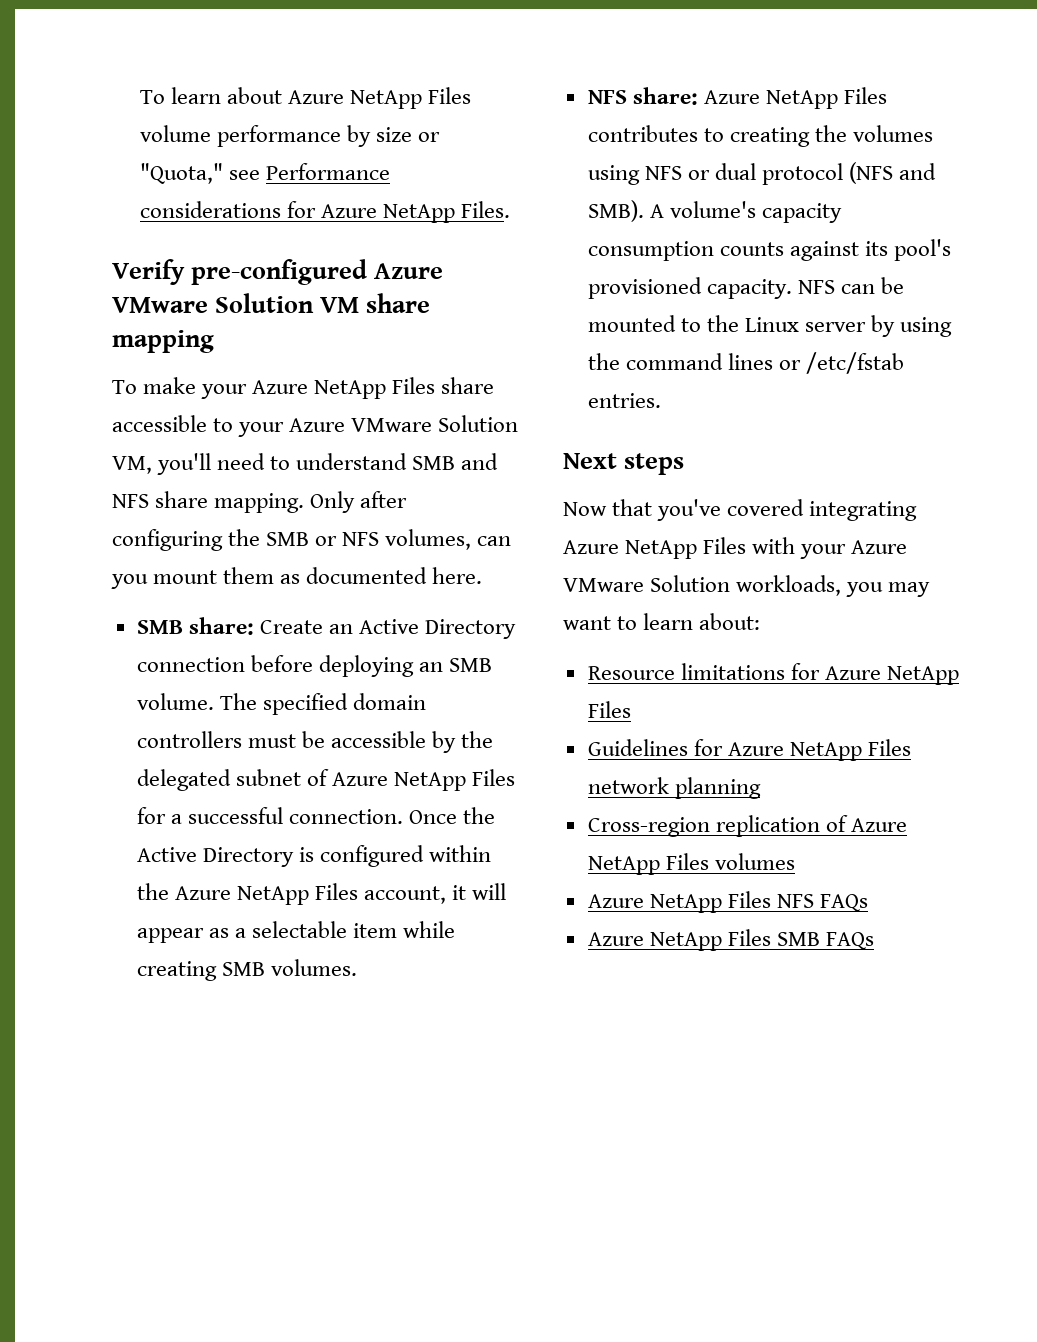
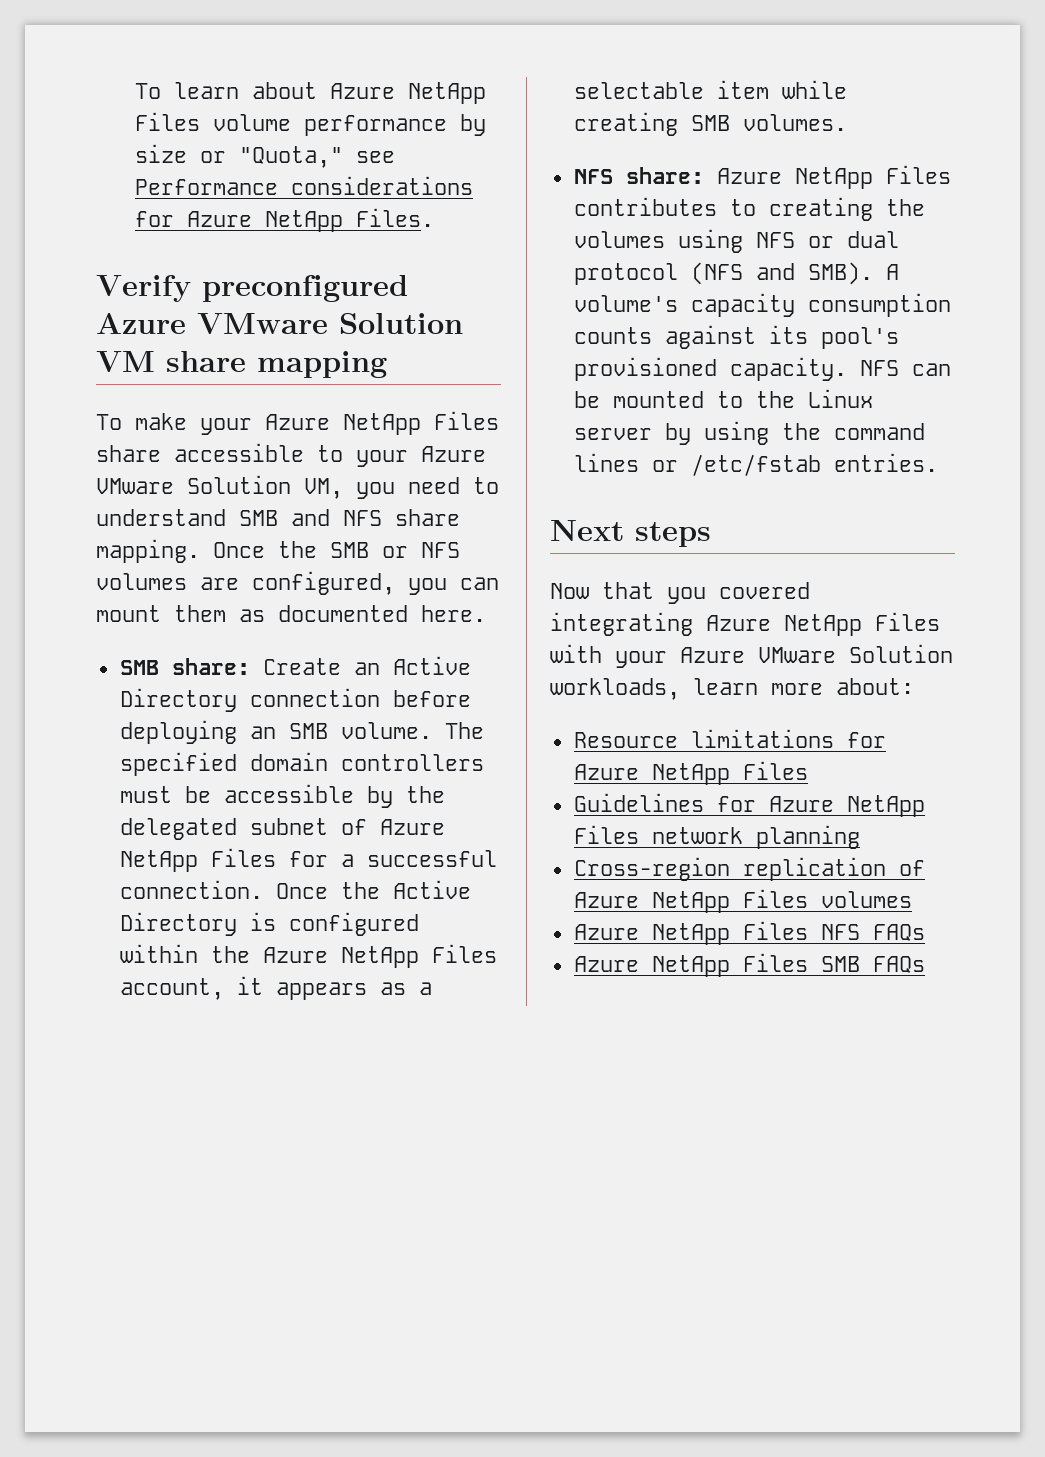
[191,259,368,285] pre-configured -> [202,275,408,302] preconfigured
[157,453,212,475] you'll -> [356,482,395,499] you
[310,491,408,513] [112,529,223,551] Only after configuring -> [213,542,265,558] Once
[385,529,512,550] [111,574,148,589] volumes, can you -> [96,571,499,595] volumes are configured, you can
[472,883,507,900] [136,928,204,943] will appear -> [275,982,367,1000] appears
[657,499,722,521] you've -> [667,587,706,604] you
[846,582,931,597] [563,613,694,630] you may want to learn -> [693,678,823,695] learn more

